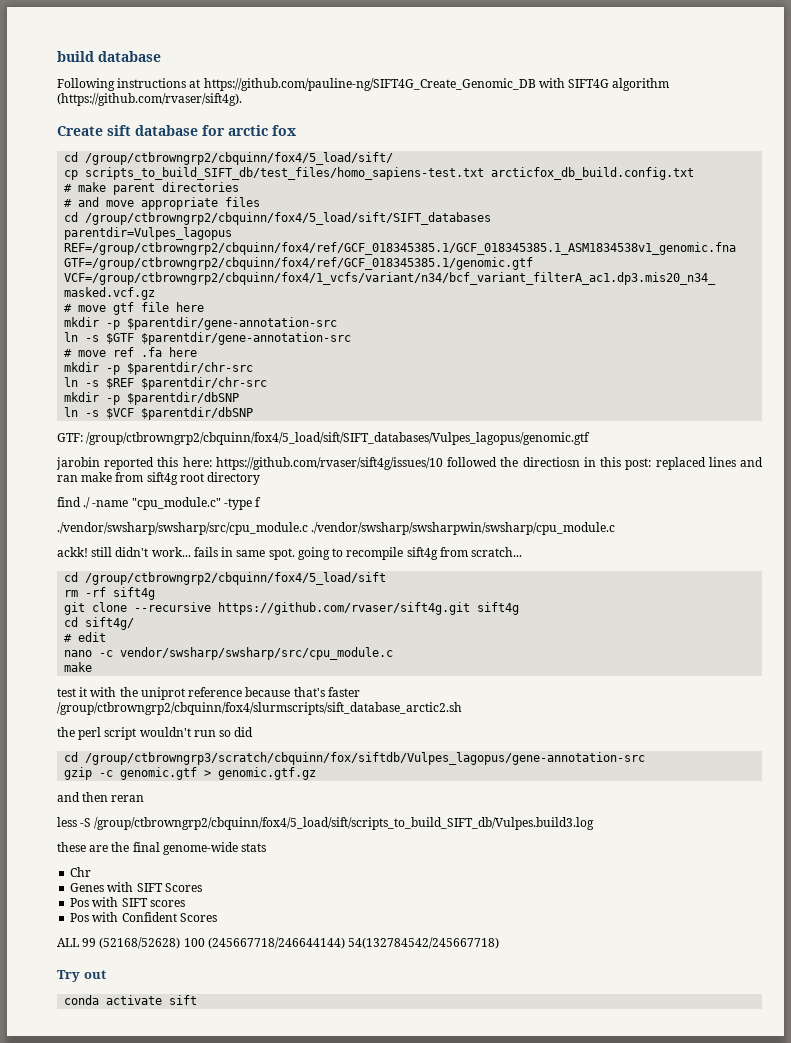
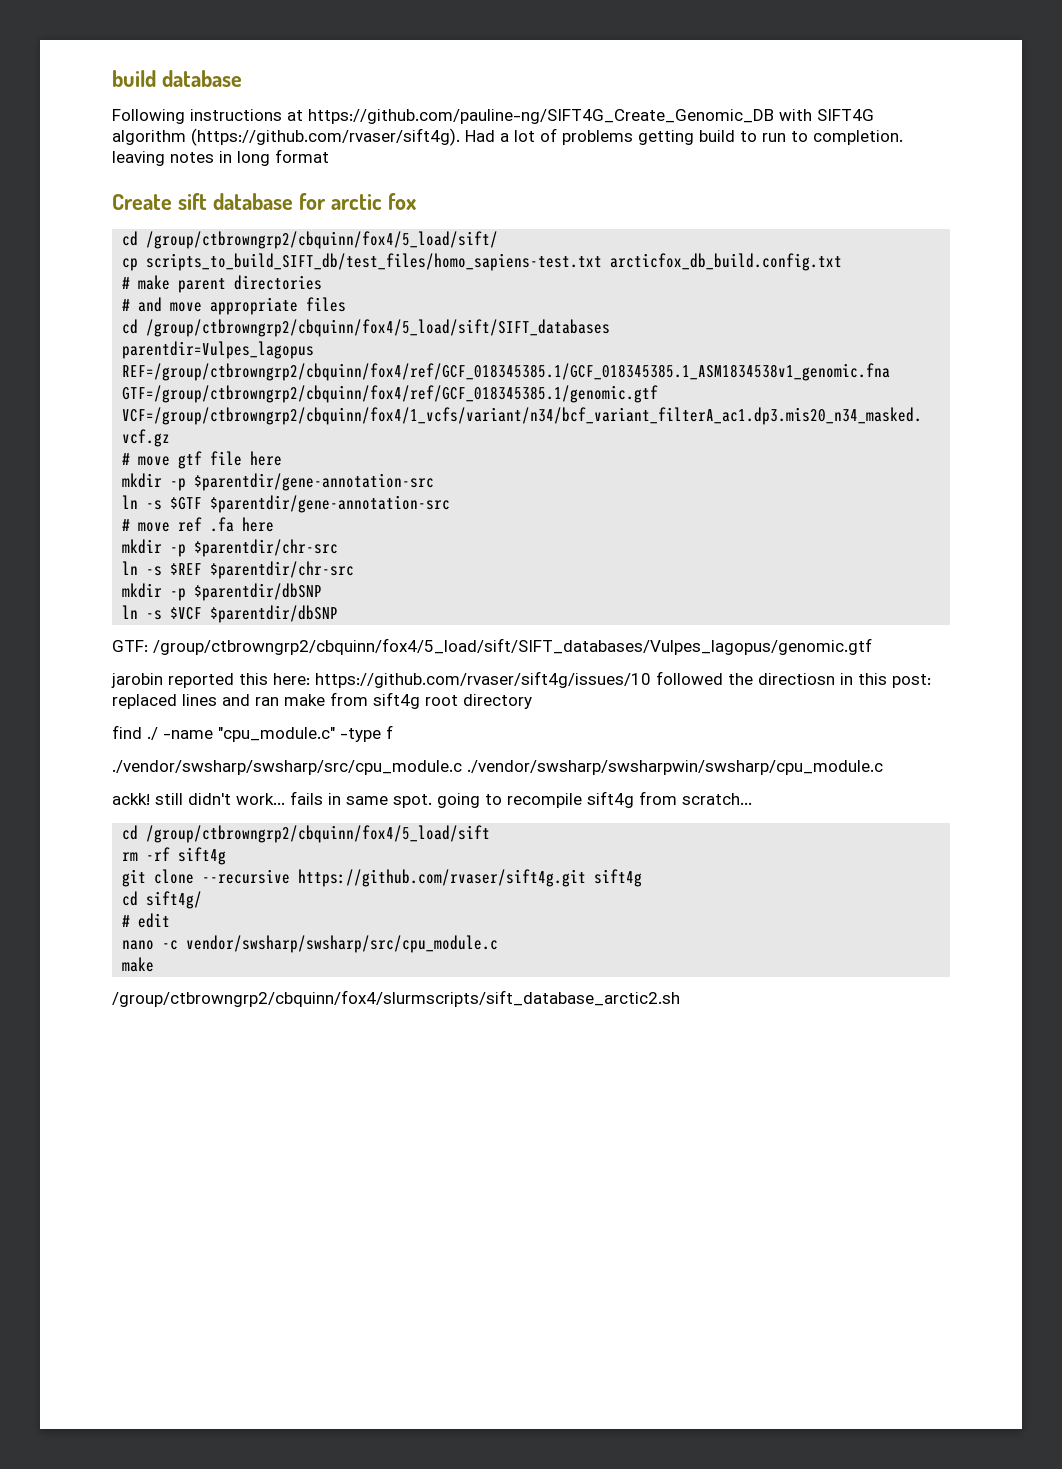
(242, 99) none -> [465,128,903,145] [112,149,329,166] Had a lot of problems getting build to run to completion. leaving notes in long format
[57,687,360,700] [57,702,462,715] [57,727,254,740] [64,752,646,765] [64,767,317,780] [57,792,145,802] [57,817,595,830] [57,842,267,855] [70,867,92,877] [70,882,202,892] [70,897,185,907] [70,912,217,922] [57,937,500,949] [57,970,106,982] [64,995,198,1005] test it with the uniprot reference because that's faster /group/ctbrowngrp2/cbquinn/fox4/slurmscripts/sift_database_arctic2.sh // the perl script wouldn't run so did // cd /group/ctbrowngrp3/scratch/cbquinn/fox/siftdb/Vulpes_lagopus/gene-annotation-src // gzip -c genomic.gtf > genomic.gtf.gz // and then reran // less -S /group/ctbrowngrp2/cbquinn/fox4/5_load/sift/scripts_to_build_SIFT_db/Vulpes.build3.log // these are the final genome-wide stats // Chr // Genes with SIFT Scores // Pos with SIFT scores // Pos with Confident Scores // ALL 99 (52168/52628) 100 (245667718/246644144) 54(132784542/245667718) // Try out // conda activate sift -> [112,990,680,1007] /group/ctbrowngrp2/cbquinn/fox4/slurmscripts/sift_database_arctic2.sh

